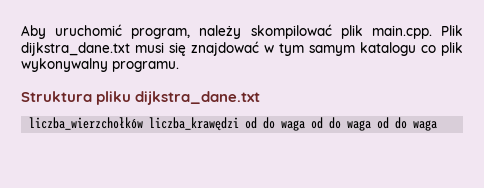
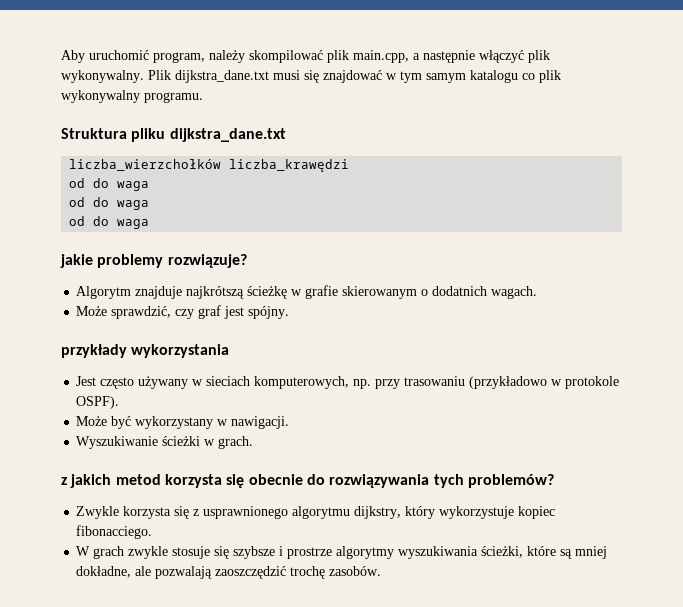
[371,25,432,39] main.cpp. -> [353,50,550,63] [61,70,144,83] main.cpp, a następnie włączyć plik wykonywalny.
[245,117,438,131] od do waga od do waga od do waga -> [69,178,150,191] [69,197,150,210] [69,216,150,229] [60,254,247,268] [76,285,538,299] [76,305,290,319] [61,344,230,358] [76,376,620,389] [76,396,120,409] [76,416,290,429] [76,436,254,449] [61,474,554,488] [76,506,556,519] [76,525,153,539] [76,546,608,559] [76,566,382,579] // od do waga // od do waga // od do waga // jakie problemy rozwiązuje? // Algorytm znajduje najkrótszą ścieżkę w grafie skierowanym o dodatnich wagach. // Może sprawdzić, czy graf jest spójny. // przykłady wykorzystania // Jest często używany w sieciach komputerowych, np. przy trasowaniu (przykładowo w protokole OSPF). // Może być wykorzystany w nawigacji. // Wyszukiwanie ścieżki w grach. // z jakich metod korzysta się obecnie do rozwiązywania tych problemów? // Zwykle korzysta się z usprawnionego algorytmu dijkstry, który wykorzystuje kopiec fibonacciego. // W grach zwykle stosuje się szybsze i prostrze algorytmy wyszukiwania ścieżki, które są mniej dokładne, ale pozwalają zaoszczędzić trochę zasobów.

